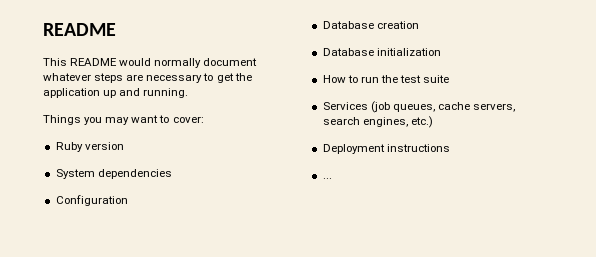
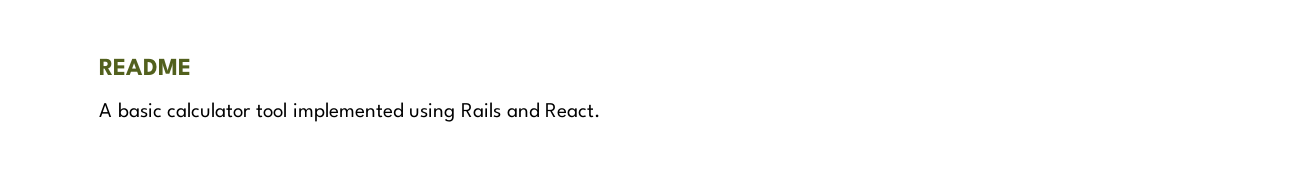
[43,58,258,68] [43,73,252,83] [43,88,189,98] [43,115,204,125] [55,142,124,152] [55,169,172,179] [55,195,128,206] [322,21,419,29] [322,48,441,56] [322,75,450,83] [322,101,516,113] [322,116,433,128] [322,144,450,154] [322,178,332,179] This README would normally document whatever steps are necessary to get the application up and running. // Things you may want to cover: // Ruby version // System dependencies // Configuration // Database creation // Database initialization // How to run the test suite // Services (job queues, cache servers, search engines, etc.) // Deployment instructions // ... -> [99,102,602,122] A basic calculator tool implemented using Rails and React.

